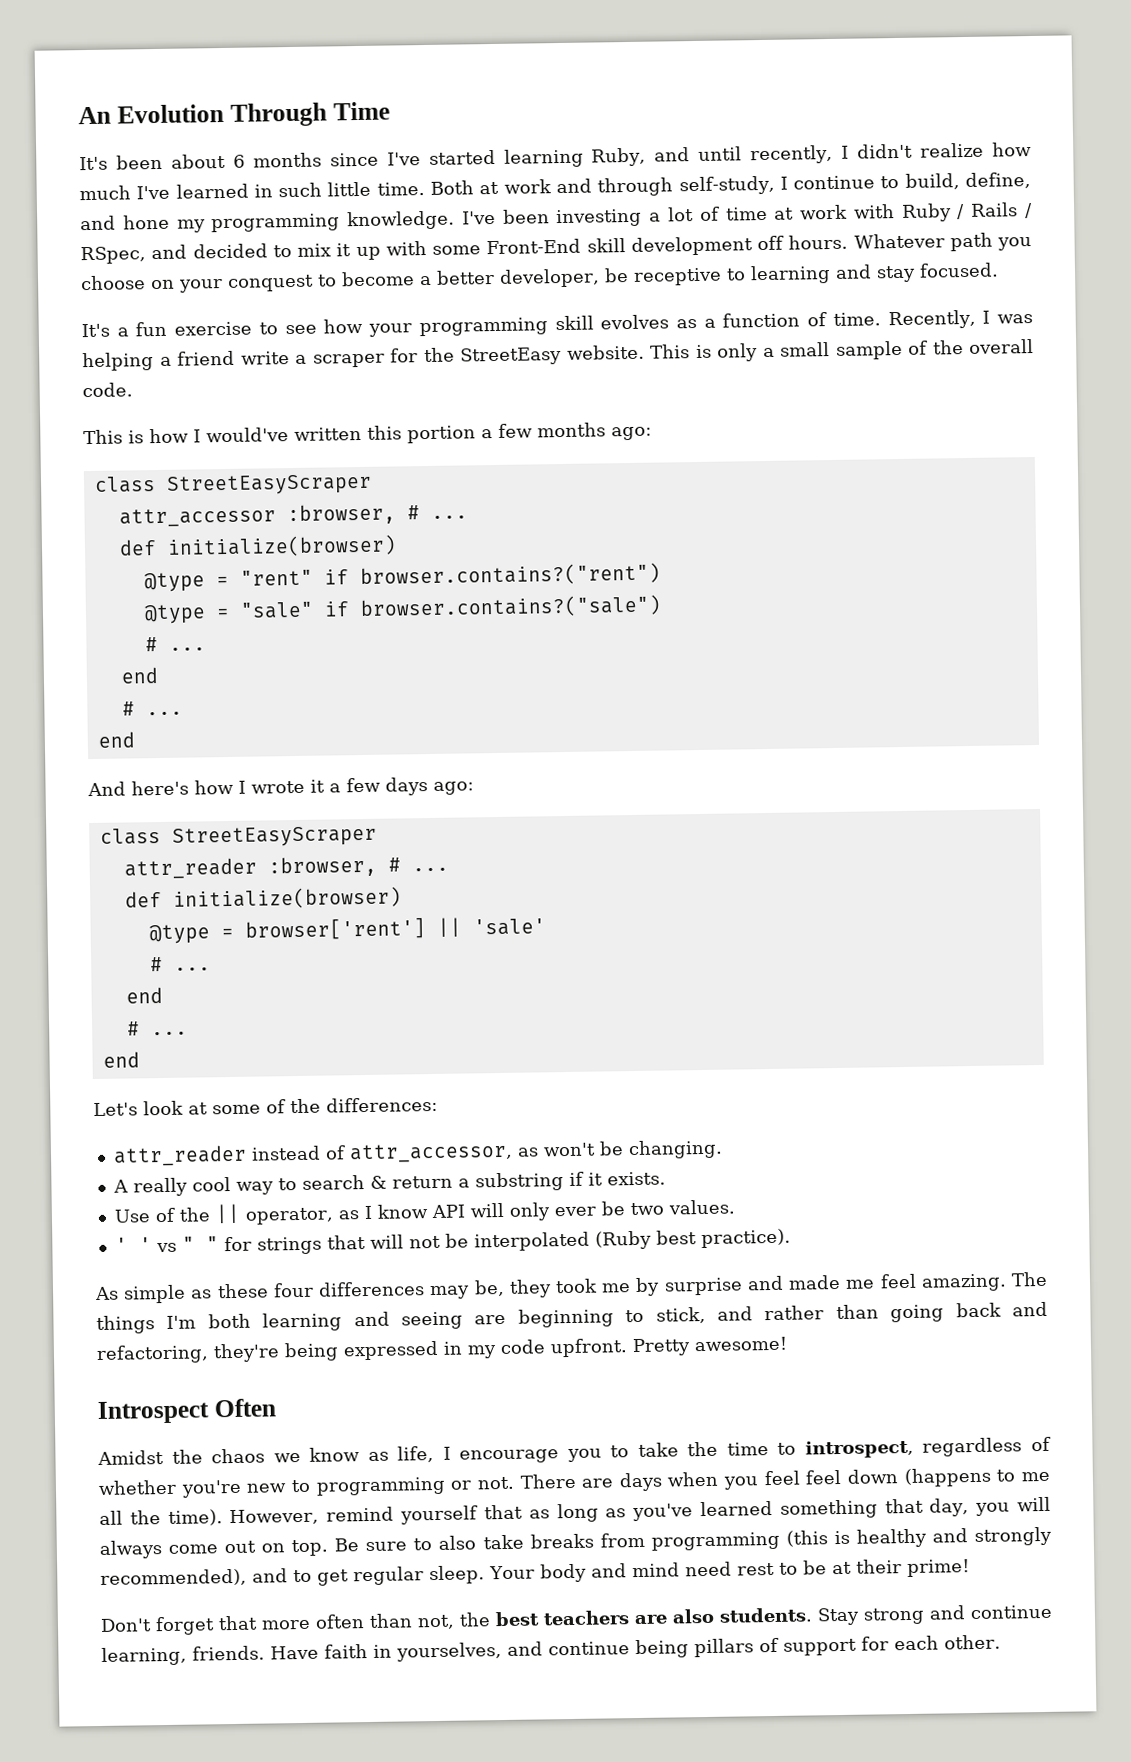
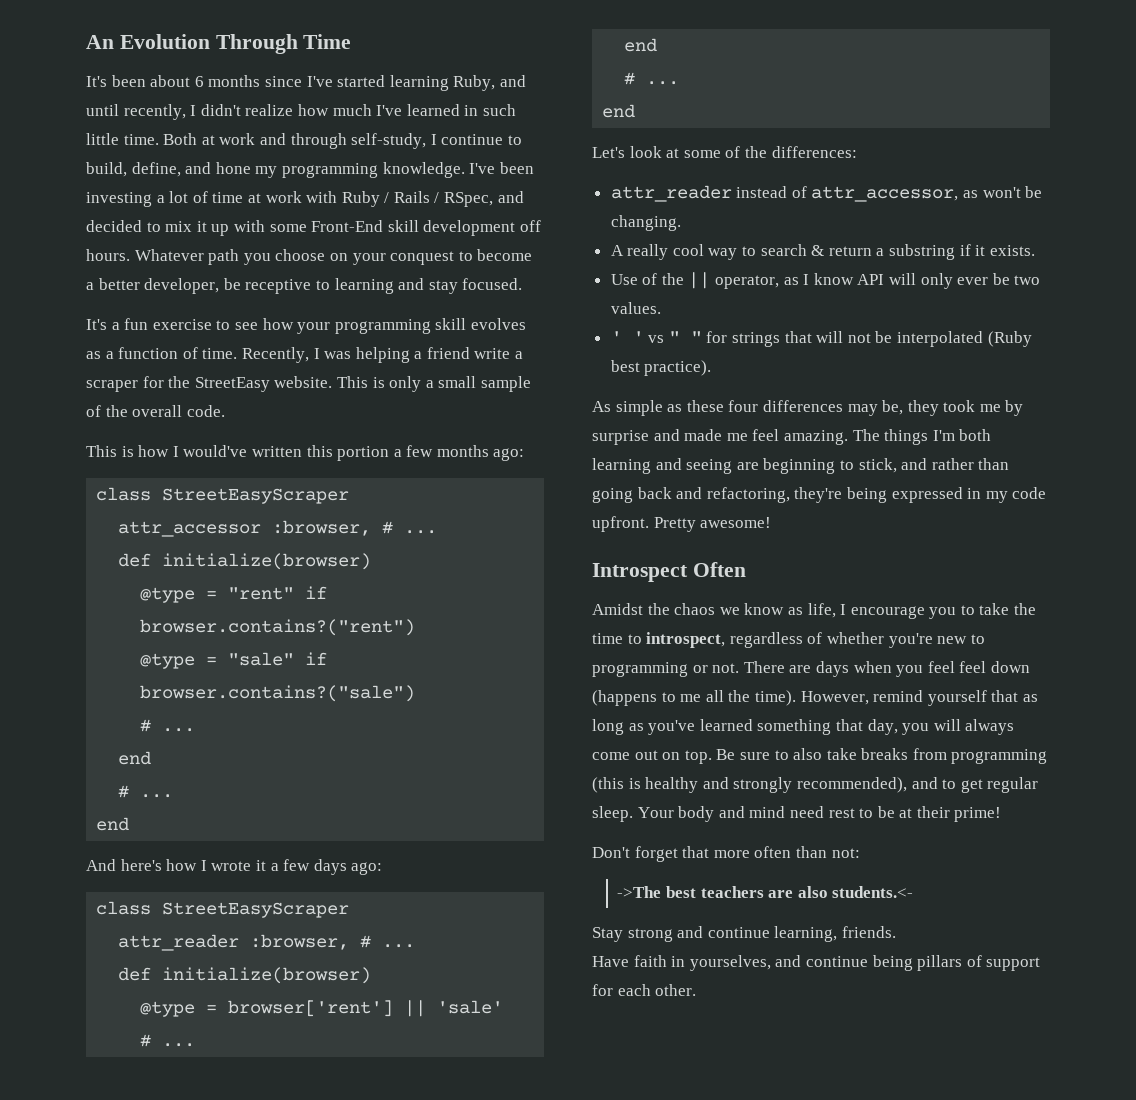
[417,1612,491,1630] not, the -> [831,848,860,858] [617,886,662,898] not: // ->The
[719,1607,813,1623] students. -> [832,886,914,898] students.<- //
(265, 1653) none -> (896, 932) //

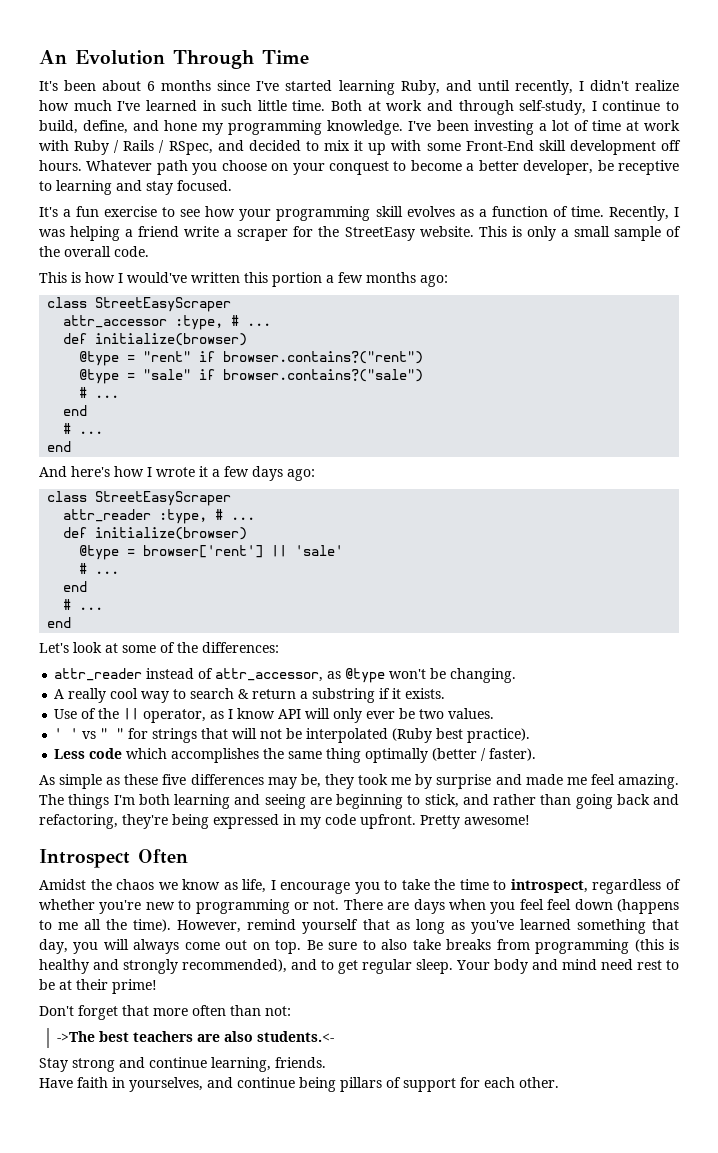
[272,520,372,536] :browser, -> [175,315,224,330] :type,
[250,934,350,950] :browser, -> [159,509,208,524] :type,
(979, 194) none -> [345,668,386,683] @type
(712, 368) none -> [54,748,537,763] // Less code which accomplishes the same thing optimally (better / faster).
[728,400,759,412] four -> [162,774,187,785] five

